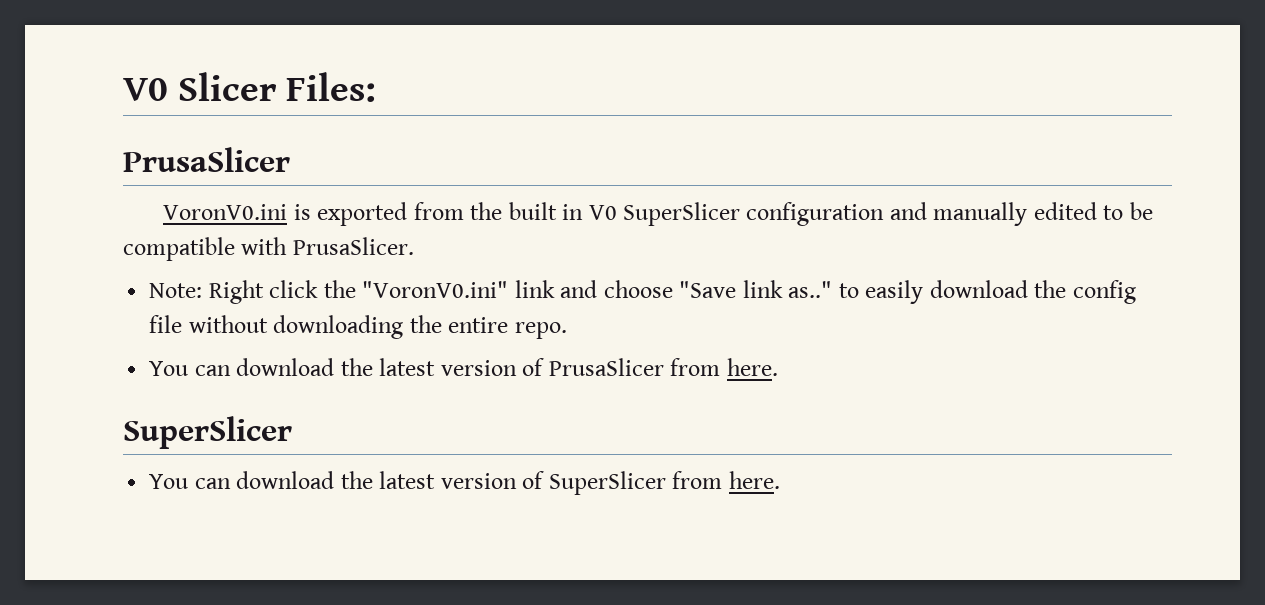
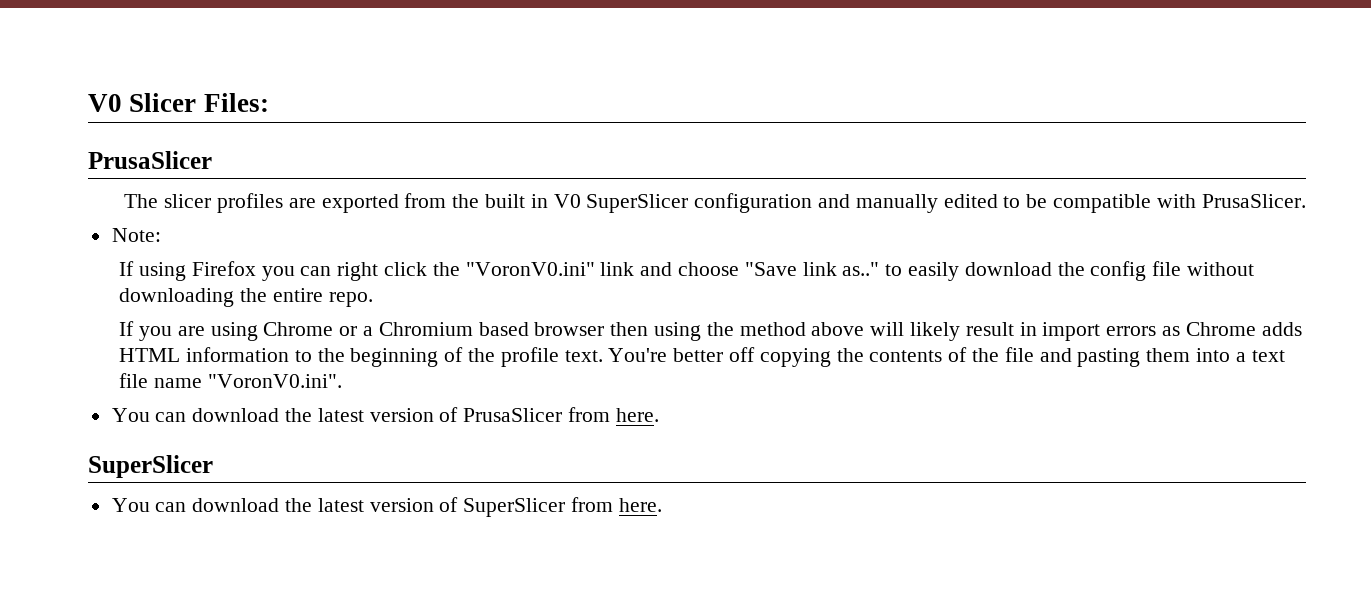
[163,204,311,220] VoronV0.ini is -> [124,193,316,213] The slicer profiles are
[208,280,264,304] Right -> [119,261,379,281] // If using Firefox you can right
(567, 330) none -> [119,321,1302,341] [119,347,1285,367] [119,373,342,388] // If you are using Chrome or a Chromium based browser then using the method above will likely result in import errors as Chrome adds HTML information to the beginning of the profile text. You're better off copying the contents of the file and pasting them into a text file name "VoronV0.ini".

